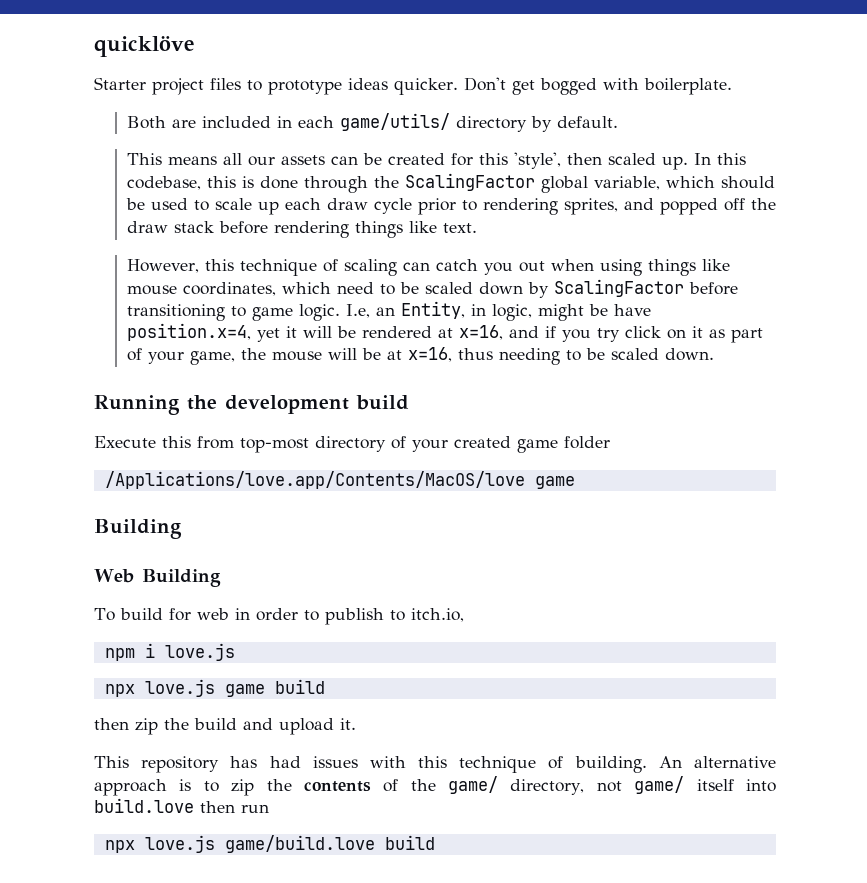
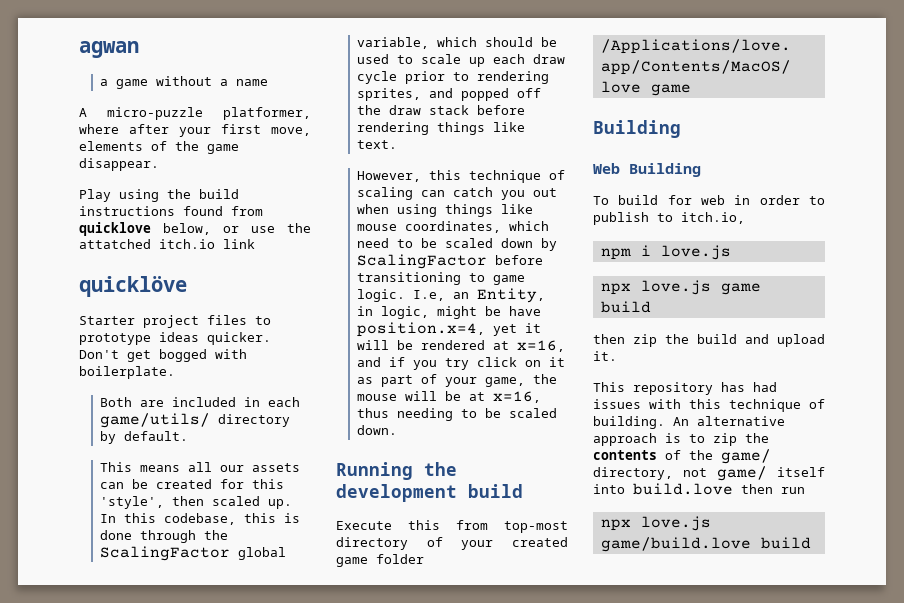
(94, 46) none -> [79,41,139,58] [100,76,269,89] [79,107,311,120] [79,124,311,137] [79,141,239,154] [79,158,159,171] [79,189,239,202] [79,206,263,216] [79,222,311,236] [79,239,255,249] agwan // a game without a name // A micro-puzzle platformer, where after your first move, elements of the game disappear. // Play using the build instructions found from quicklove below, or use the attatched itch.io link //

